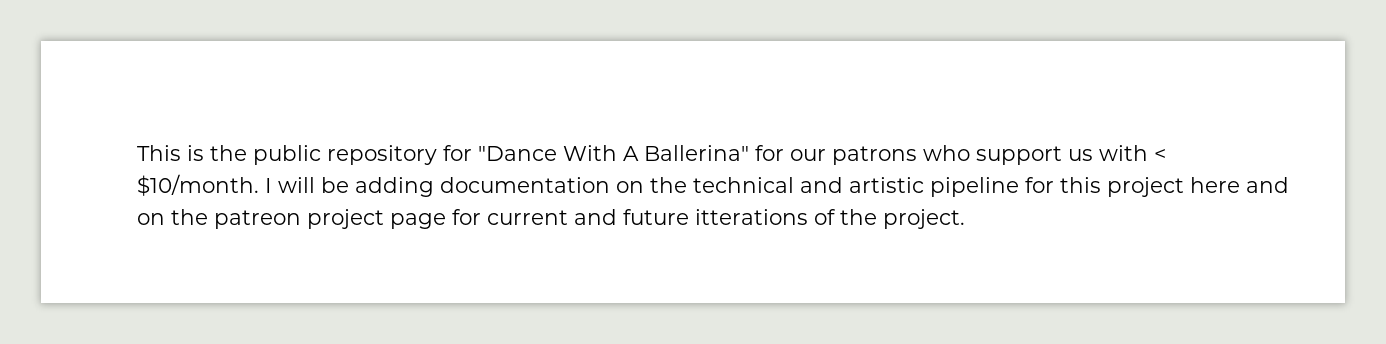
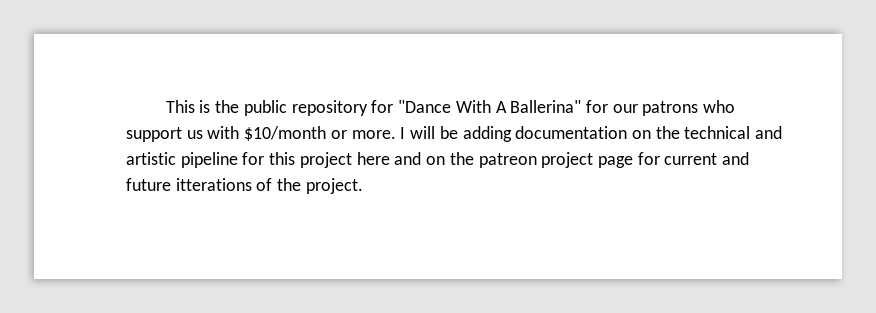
[1154,149,1166,161] [137,174,259,196] < $10/month. -> [244,126,396,141] $10/month or more.

